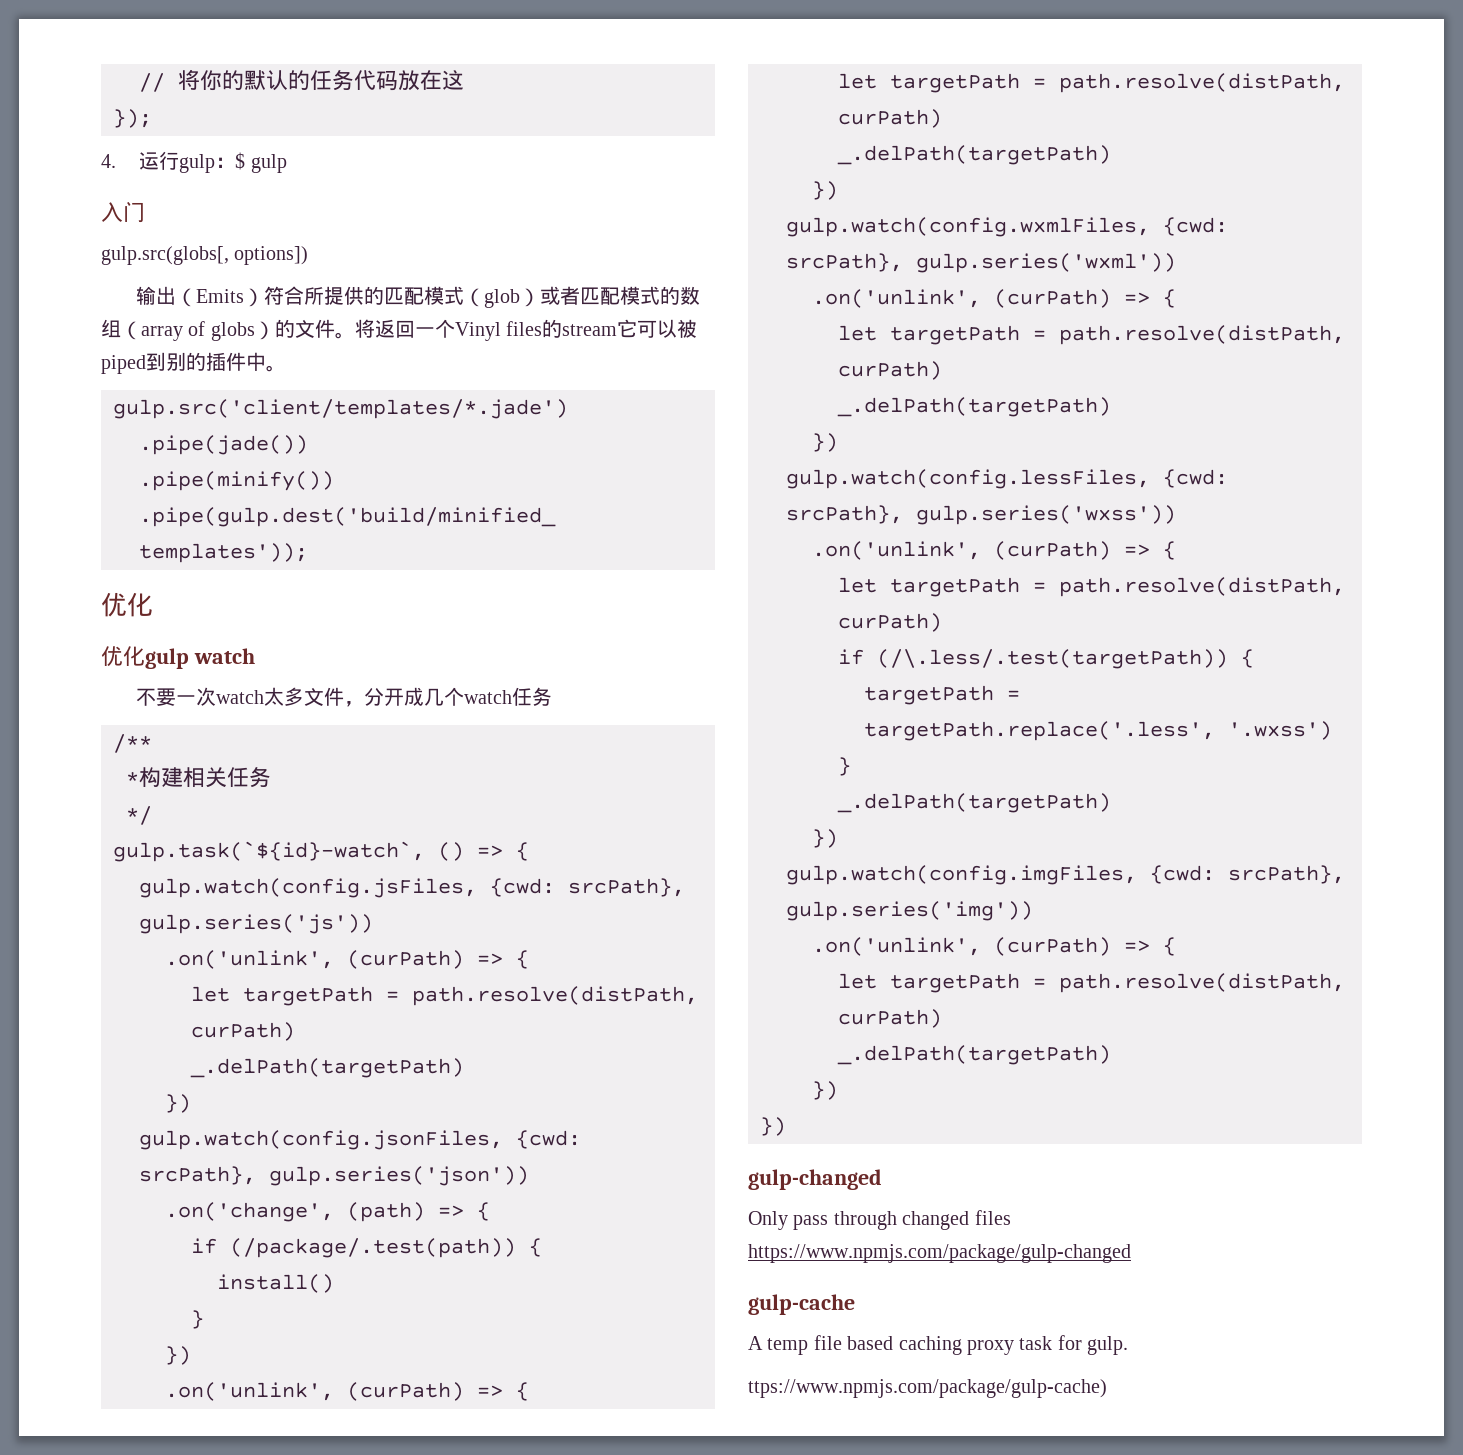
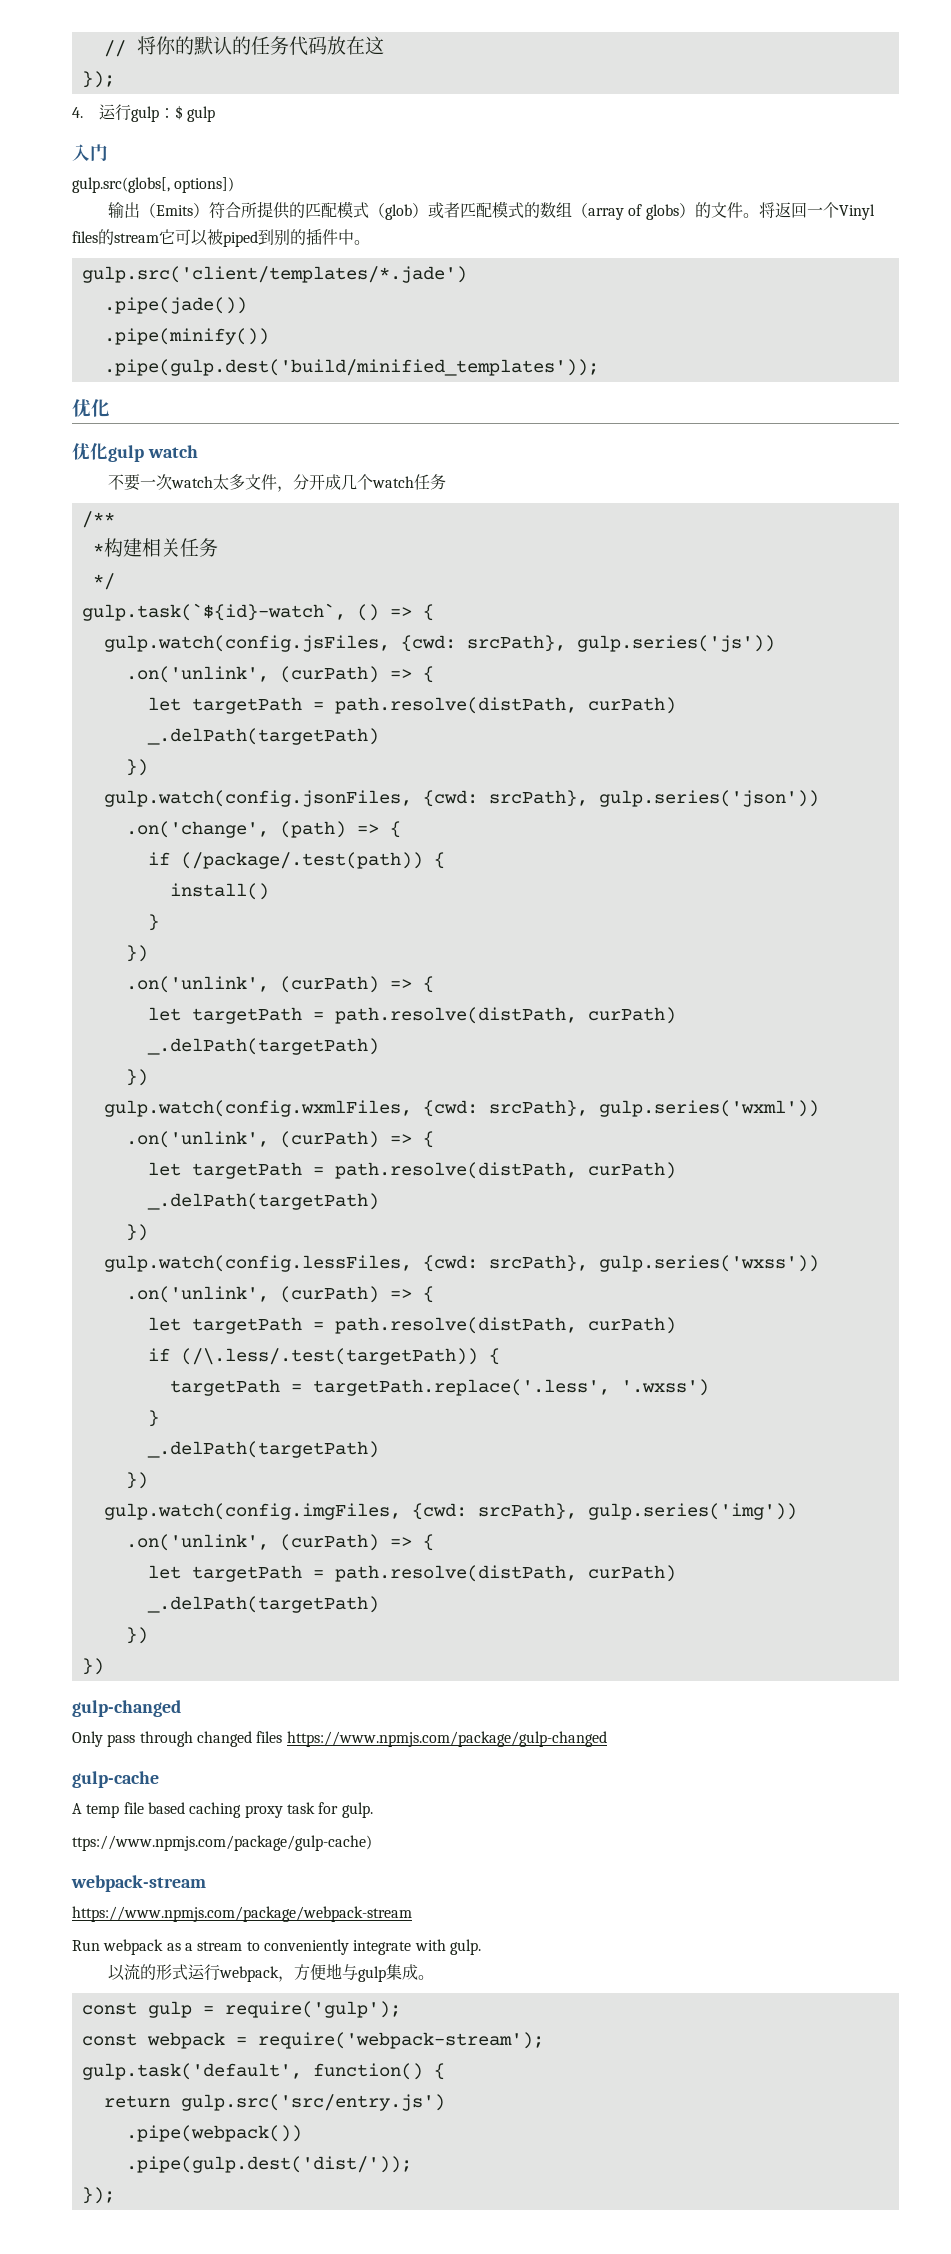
(1107, 1388) none -> [71,1875,206,1892] [72,1906,412,1922] [72,1939,481,1955] [108,1963,435,1982] [81,2001,401,2018] [81,2032,544,2049] [81,2063,445,2080] [103,2094,445,2111] [125,2125,302,2142] [125,2156,412,2173] [81,2187,115,2204] // webpack-stream // https://www.npmjs.com/package/webpack-stream // Run webpack as a stream to conveniently integrate with gulp. // 以流的形式运行webpack，方便地与gulp集成。 // const gulp = require('gulp'); // const webpack = require('webpack-stream'); // gulp.task('default', function() { // return gulp.src('src/entry.js') // .pipe(webpack()) // .pipe(gulp.dest('dist/')); // });

